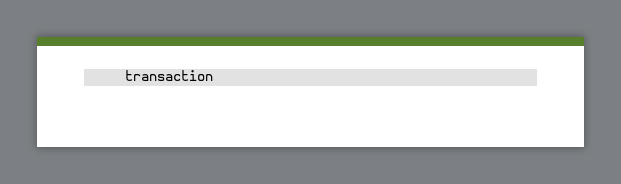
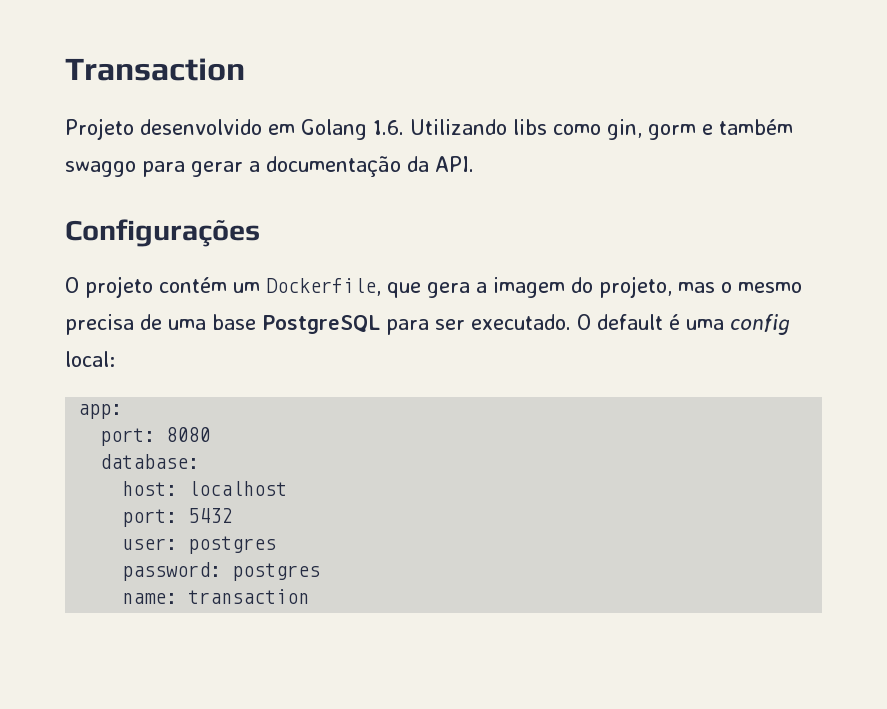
(125, 75) none -> [65,58,245,81] [65,118,793,140] [65,156,474,177] [65,219,260,247] [65,276,802,298] [65,314,790,335] [65,351,115,367] [78,404,123,419] [100,427,211,446] [100,454,200,469] [122,481,288,496] [122,508,233,527] [122,536,277,554] [122,562,321,581] [122,593,178,604] Transaction // Projeto desenvolvido em Golang 1.6. Utilizando libs como gin, gorm e também swaggo para gerar a documentação da API. // Configurações // O projeto contém um Dockerfile, que gera a imagem do projeto, mas o mesmo precisa de uma base PostgreSQL para ser executado. O default é uma config local: // app: // port: 8080 // database: // host: localhost // port: 5432 // user: postgres // password: postgres // name:

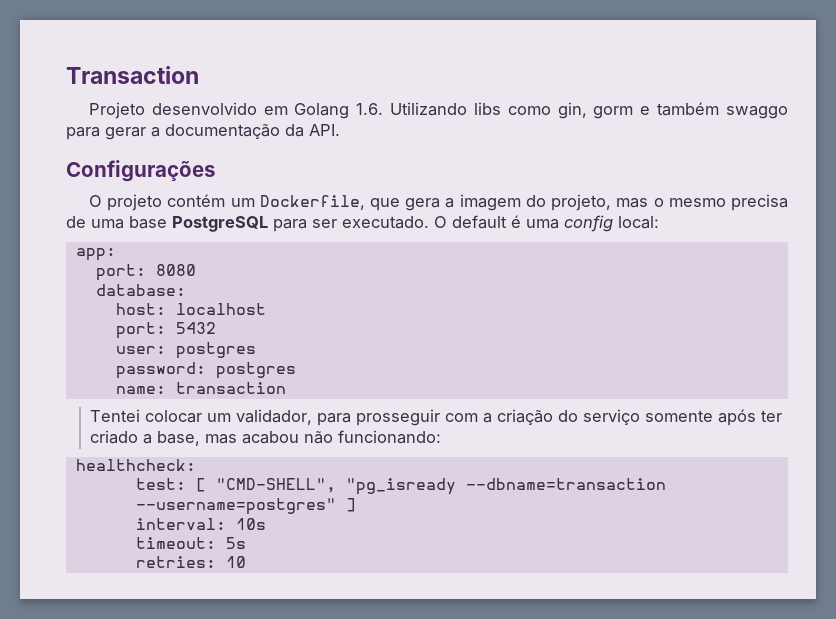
(310, 596) none -> [90,409,783,426] [90,430,442,446] [75,459,196,471] [135,478,666,495] [135,498,356,515] [135,518,266,530] [135,537,246,549] [135,556,246,568] // Tentei colocar um validador, para prosseguir com a criação do serviço somente após ter criado a base, mas acabou não funcionando: // healthcheck: // test: [ "CMD-SHELL", "pg_isready --dbname=transaction --username=postgres" ] // interval: 10s // timeout: 5s // retries: 10

